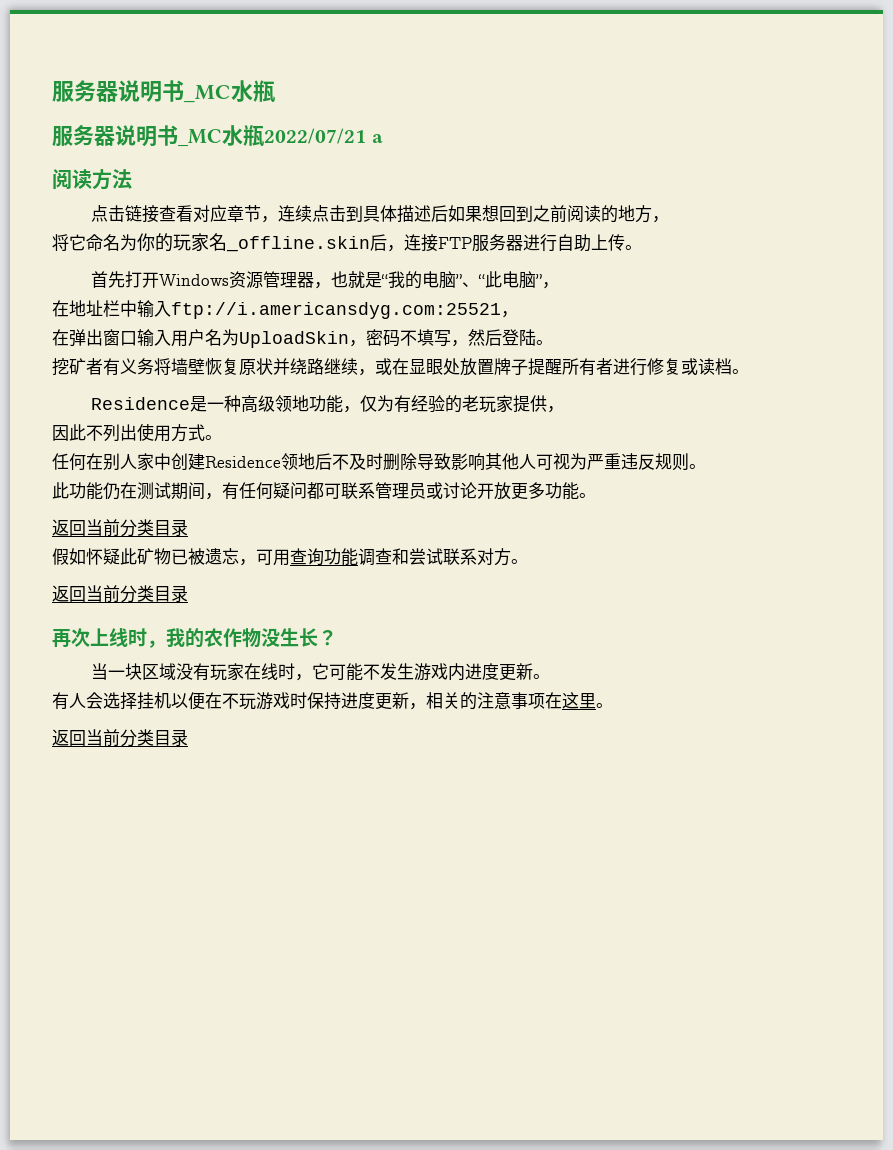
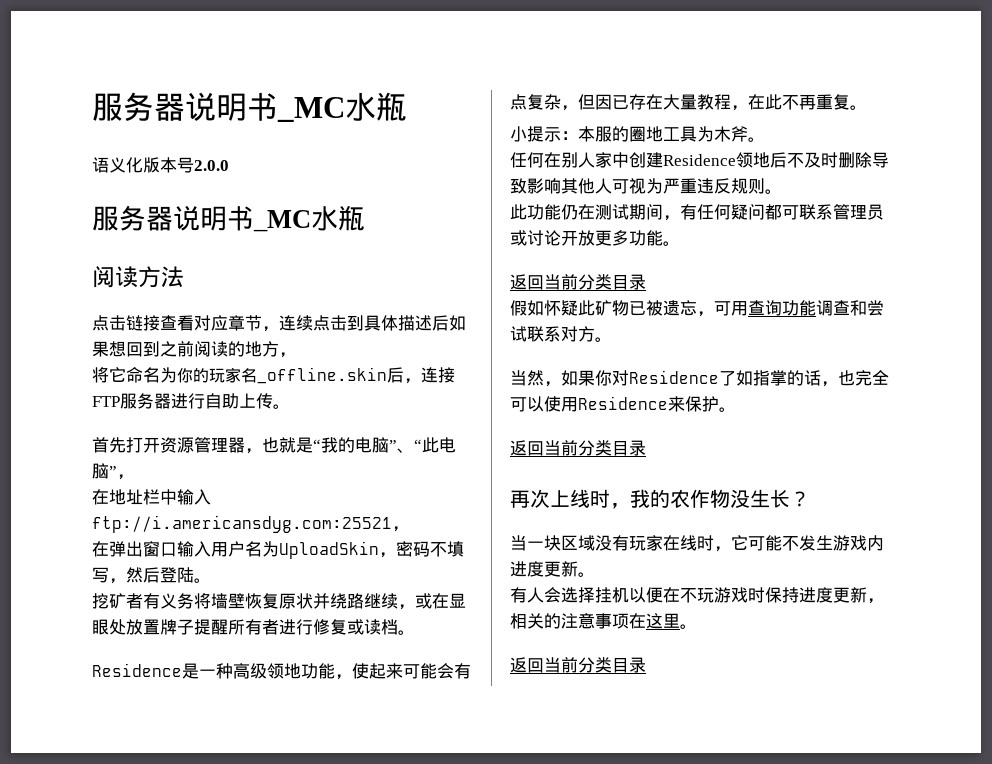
[52,80,275,103] [52,125,383,147] 服务器说明书_MC水瓶 // 服务器说明书_MC水瓶2022/07/21 a -> [92,92,407,122] [92,157,229,173] [92,205,365,232] 服务器说明书_MC水瓶 // 语义化版本号2.0.0 // 服务器说明书_MC水瓶
[159,274,230,286] Windows -> (160, 445) none
[360,395,565,413] [52,423,205,442] 仅为有经验的老玩家提供， // 因此不列出使用方式 -> [352,663,471,679] [510,94,867,111] [510,126,748,142] 使起来可能会有点复杂，但因已存在大量教程，在此不再重复。 // 小提示：本服的圈地工具为木斧
(528, 561) none -> [510,370,889,387] [510,396,736,412] // 当然，如果你对Residence了如指掌的话，也完全可以使用Residence来保护。

